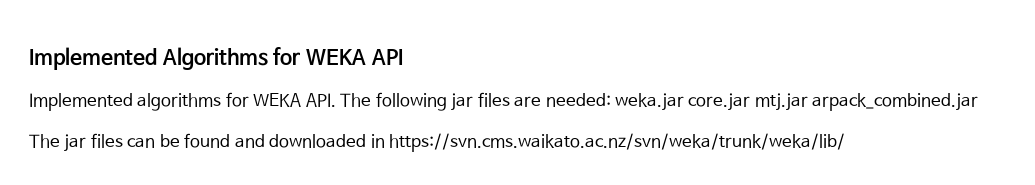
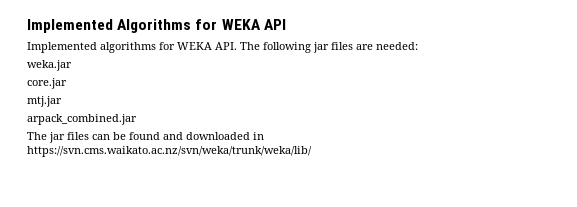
(611, 100) none -> (418, 46) //
(685, 102) none -> (72, 65) //
(751, 102) none -> (67, 83) //
(808, 102) none -> (62, 101) //

